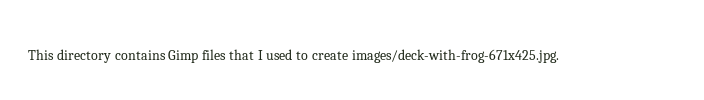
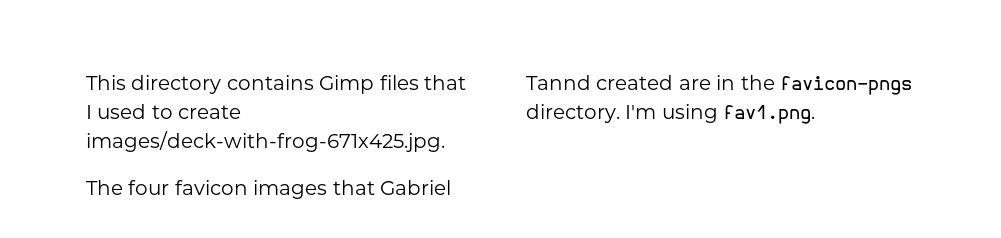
(559, 56) none -> [86,180,451,199] [526,75,912,95] [526,104,816,124] // The four favicon images that Gabriel Tannd created are in the favicon-pngs directory. I'm using fav1.png.

